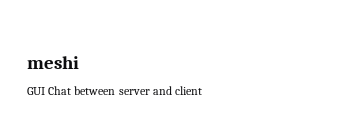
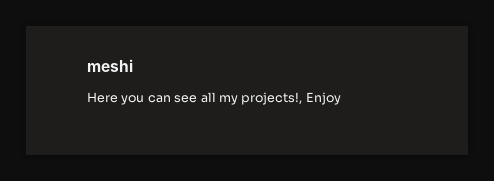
[27,86,203,95] GUI Chat between server and client -> [87,92,341,105] Here you can see all my projects!, Enjoy

